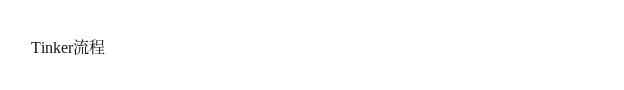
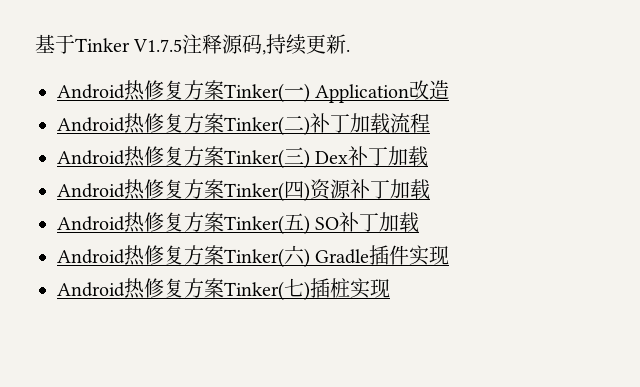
[31,39,105,55] Tinker流程 -> [35,34,351,55] [57,80,450,103] [57,113,430,136] [57,146,429,169] [57,179,430,202] [57,212,420,235] [57,245,450,268] [57,278,390,301] 基于Tinker V1.7.5注释源码,持续更新. // Android热修复方案Tinker(一) Application改造 // Android热修复方案Tinker(二)补丁加载流程 // Android热修复方案Tinker(三) Dex补丁加载 // Android热修复方案Tinker(四)资源补丁加载 // Android热修复方案Tinker(五) SO补丁加载 // Android热修复方案Tinker(六) Gradle插件实现 // Android热修复方案Tinker(七)插桩实现

